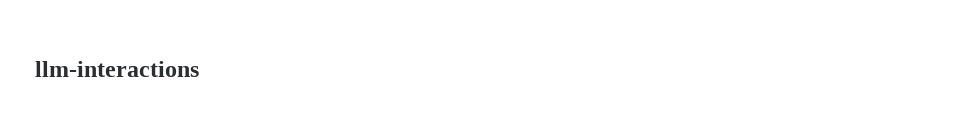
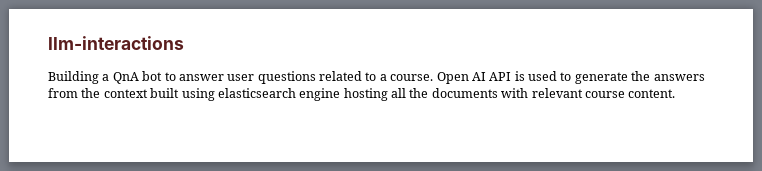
(199, 69) none -> [48,71,705,84] [48,88,676,101] // Building a QnA bot to answer user questions related to a course. Open AI API is used to generate the answers from the context built using elasticsearch engine hosting all the documents with relevant course content.

